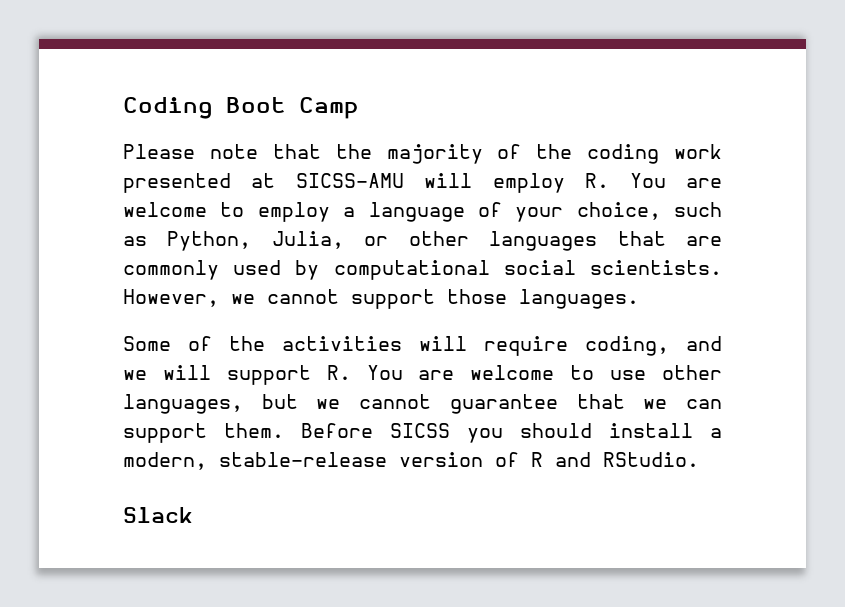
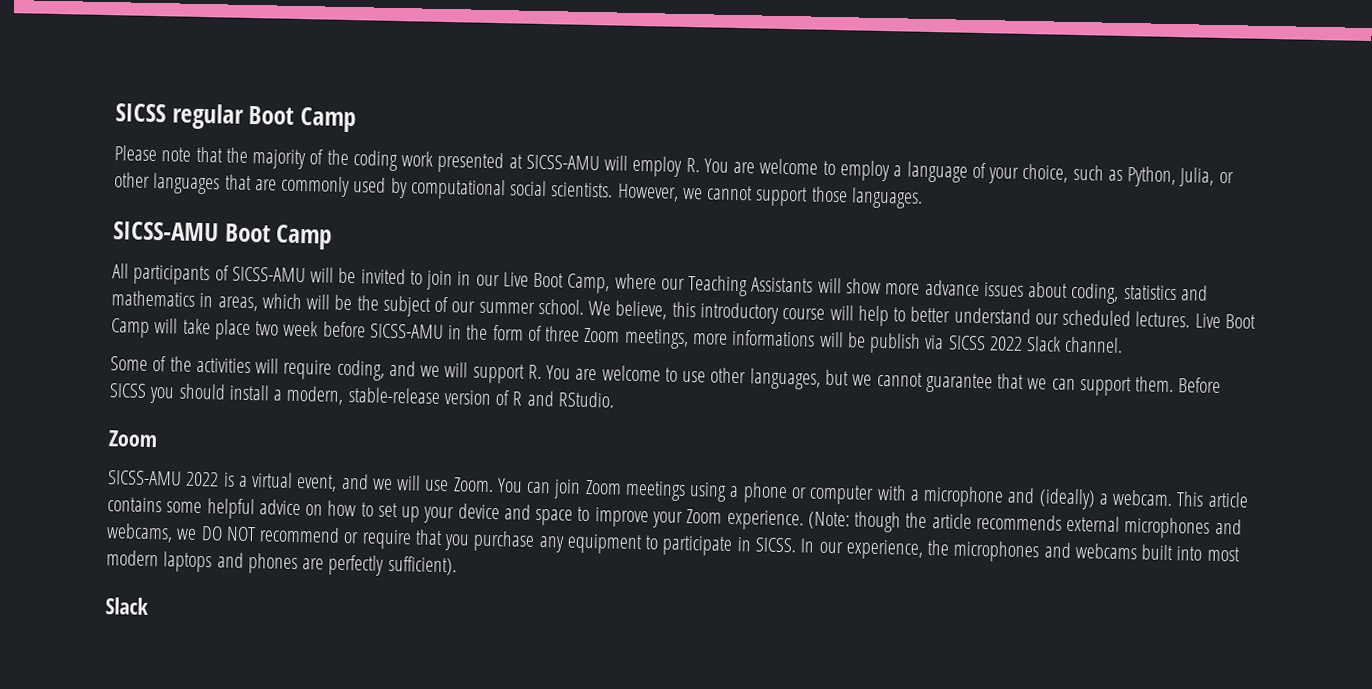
[123,97,213,119] Coding -> [115,103,244,130] SICSS regular
(639, 299) none -> [113,221,333,250] [112,263,1208,304] [111,290,1256,329] [111,318,1124,354] // SICSS-AMU Boot Camp // All participants of SICSS-AMU will be invited to join in our Live Boot Camp, where our Teaching Assistants will show more advance issues about coding, statistics and mathematics in areas, which will be the subject of our summer school. We believe, this introductory course will help to better understand our scheduled lectures. Live Boot Camp will take place two week before SICSS-AMU in the form of three Zoom meetings, more informations will be publish via SICSS 2022 Slack channel.
(699, 459) none -> [108,430,158,448] [108,470,1249,510] [107,497,1242,539] [106,523,1240,563] [106,550,457,576] // Zoom // SICSS-AMU 2022 is a virtual event, and we will use Zoom. You can join Zoom meetings using a phone or computer with a microphone and (ideally) a webcam. This article contains some helpful advice on how to set up your device and space to improve your Zoom experience. (Note: though the article recommends external microphones and webcams, we DO NOT recommend or require that you purchase any equipment to participate in SICSS. In our experience, the microphones and webcams built into most modern laptops and phones are perfectly sufficient).

